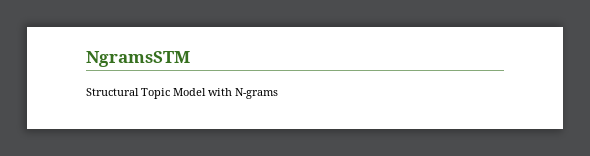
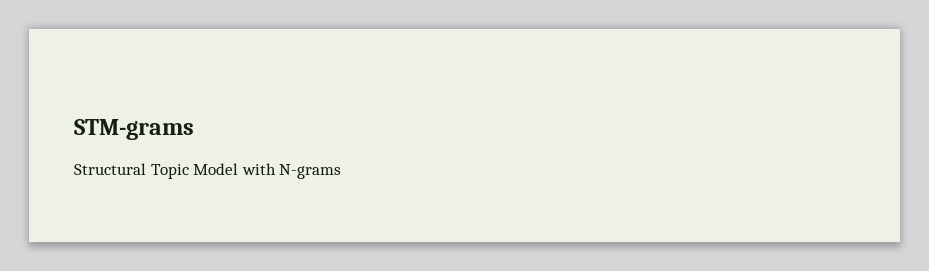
[86,51,190,67] NgramsSTM -> [74,119,194,140] STM-grams

